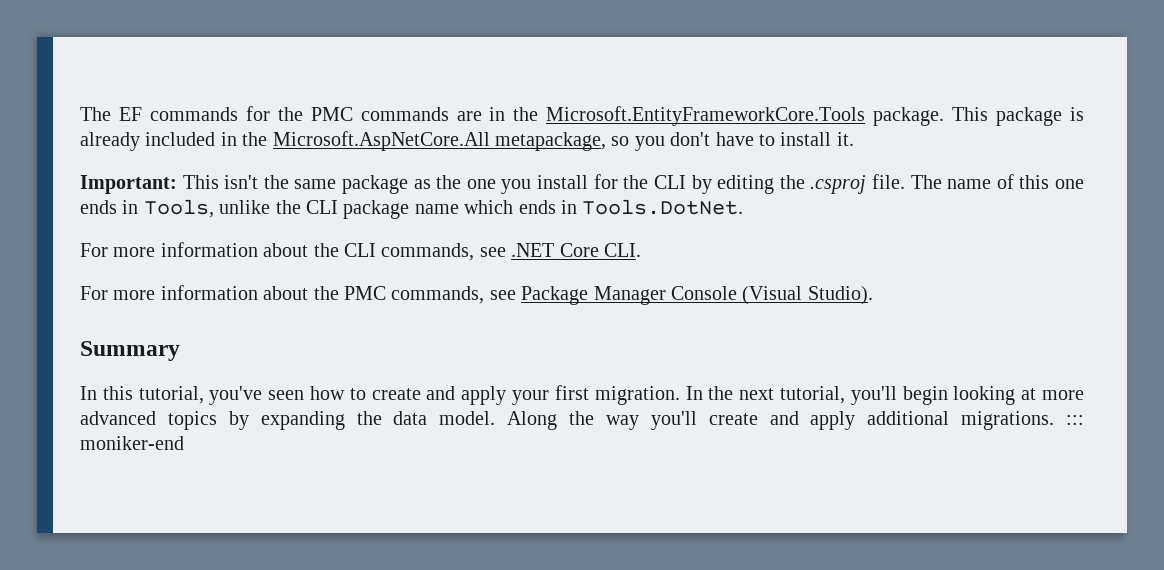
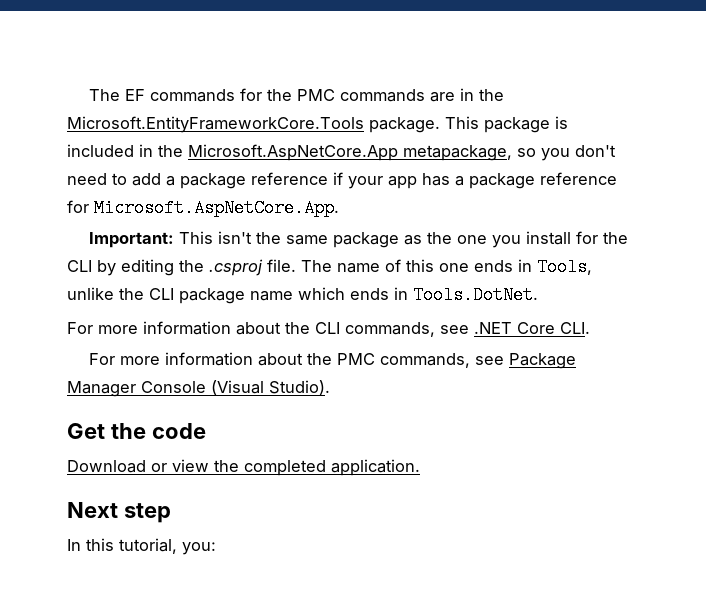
[80,132,140,151] already -> (568, 122) none
[272,131,490,151] Microsoft.AspNetCore.All -> [188,144,398,161] Microsoft.AspNetCore.App
[715,132,854,146] have to install it. -> [67,172,617,189] [67,199,339,217] need to add a package reference if your app has a package reference for Microsoft.AspNetCore.App.
[80,341,180,361] [80,385,1085,405] [80,411,1084,430] [80,436,184,450] Summary // In this tutorial, you've seen how to create and apply your first migration. In the next tutorial, you'll begin looking at more advanced topics by expanding the data model. Along the way you'll create and apply additional migrations. ::: moniker-end -> [67,423,206,439] [67,459,420,476] [67,502,171,523] [67,538,216,555] Get the code // Download or view the completed application. // Next step // In this tutorial, you:

